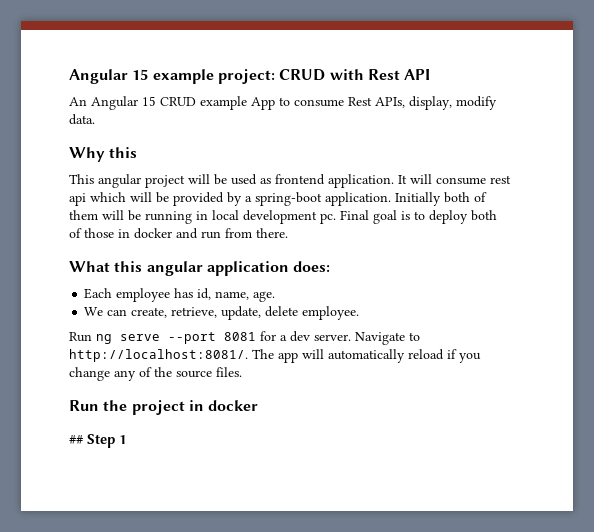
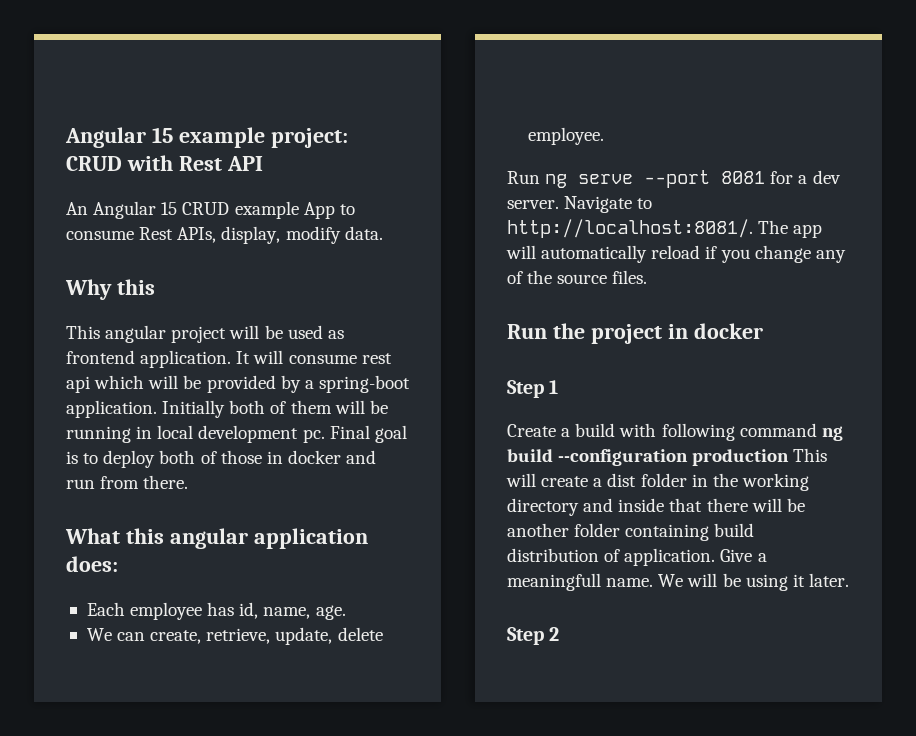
[69,435,84,444] ## -> (763, 331) none
(126, 439) none -> [507,423,843,441] [507,448,828,466] [506,473,809,491] [507,498,805,516] [507,523,755,541] [507,548,767,566] [507,573,849,591] [507,627,560,645] // Create a build with following command ng build --configuration production This will create a dist folder in the working directory and inside that there will be another folder containing build distribution of application. Give a meaningfull name. We will be using it later. // Step 2

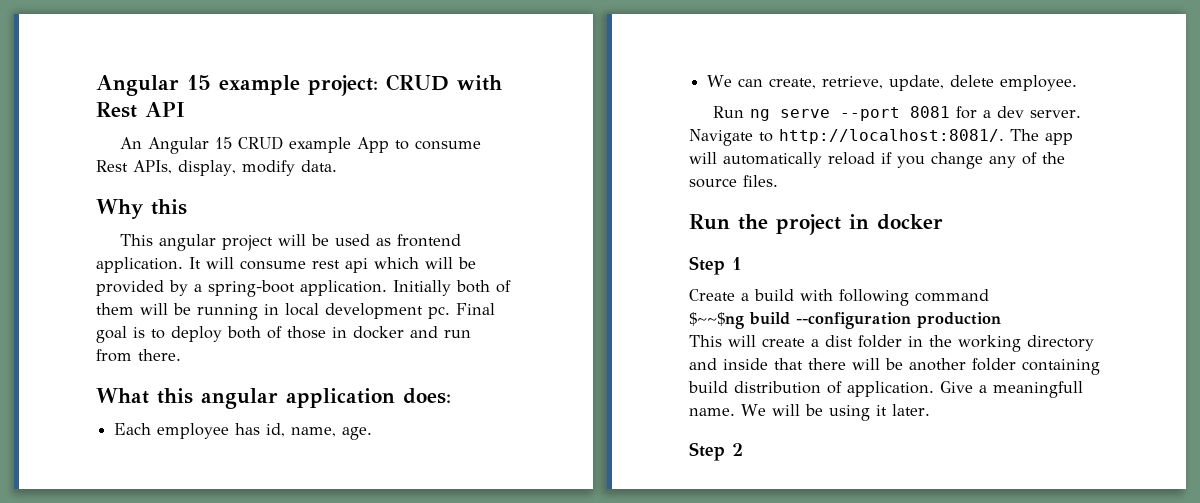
[821,426,843,441] ng -> [689,312,744,329] // $~~$ng
(790, 457) none -> (1001, 320) //

